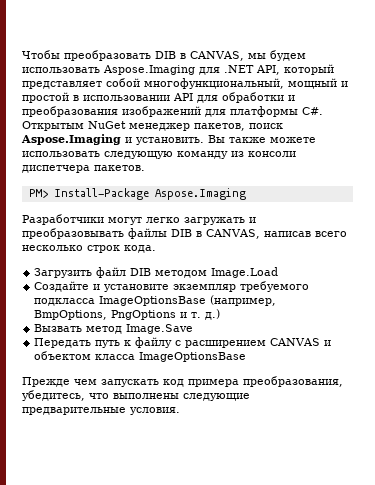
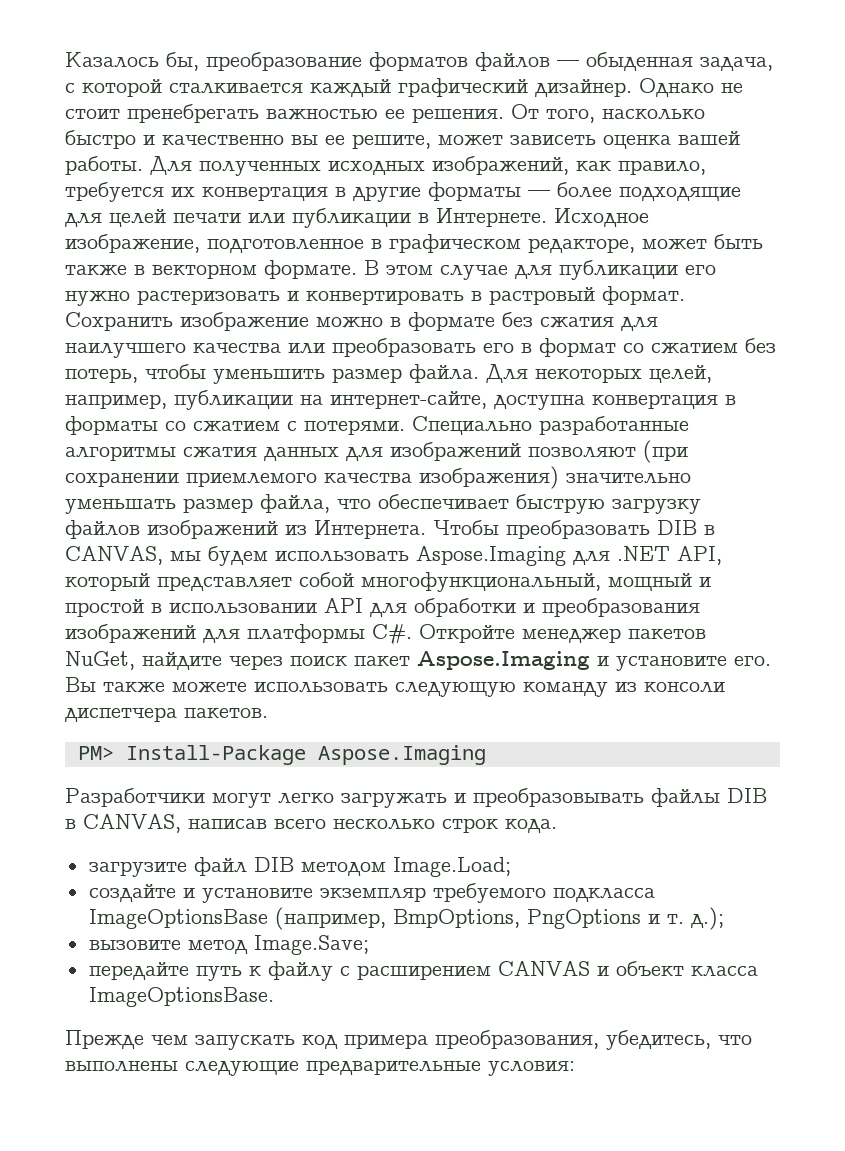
(22, 54) none -> [65,52,773,71] [65,78,743,97] [65,104,705,123] [65,130,740,149] [65,156,706,176] [65,182,741,202] [65,208,649,228] [65,234,763,253] [65,260,716,280] [65,286,685,306] [65,312,658,331] [65,338,776,358] [65,364,712,384] [65,390,736,410] [65,416,689,435] [65,440,688,463] [65,466,691,489] [65,494,701,514] [65,520,426,539] Казалось бы, преобразование форматов файлов — обыденная задача, с которой сталкивается каждый графический дизайнер. Однако не стоит пренебрегать важностью ее решения. От того, насколько быстро и качественно вы ее решите, может зависеть оценка вашей работы. Для полученных исходных изображений, как правило, требуется их конвертация в другие форматы — более подходящие для целей печати или публикации в Интернете. Исходное изображение, подготовленное в графическом редакторе, может быть также в векторном формате. В этом случае для публикации его нужно растеризовать и конвертировать в растровый формат. Сохранить изображение можно в формате без сжатия для наилучшего качества или преобразовать его в формат со сжатием без потерь, чтобы уменьшить размер файла. Для некоторых целей, например, публикации на интернет-сайте, доступна конвертация в форматы со сжатием с потерями. Специально разработанные алгоритмы сжатия данных для изображений позволяют (при сохранении приемлемого качества изображения) значительно уменьшать размер файла, что обеспечивает быструю загрузку файлов изображений из Интернета.
[22,121,283,131] [21,134,204,145] Открытым NuGet менеджер пакетов, поиск Aspose.Imaging и установить. -> [419,624,706,643] [65,651,771,671] Откройте менеджер пакетов NuGet, найдите через поиск пакет Aspose.Imaging и установите его.
[34,268,93,278] Загрузить -> [88,861,187,877] загрузите
[211,267,279,278] [34,281,90,292] Image.Load // Создайте -> [392,857,511,877] [88,884,176,902] Image.Load; // создайте
[205,309,221,320] [34,324,194,334] [34,338,92,348] д.) // Вызвать метод Image.Save // Передать -> [690,907,724,930] [88,935,369,955] [88,962,189,980] д.); // вызовите метод Image.Save; // передайте
[34,351,247,362] объектом класса ImageOptionsBase -> [615,961,758,977] [88,987,274,1007] объект класса ImageOptionsBase.
[130,407,180,415] условия. -> [488,1061,575,1076] условия:

